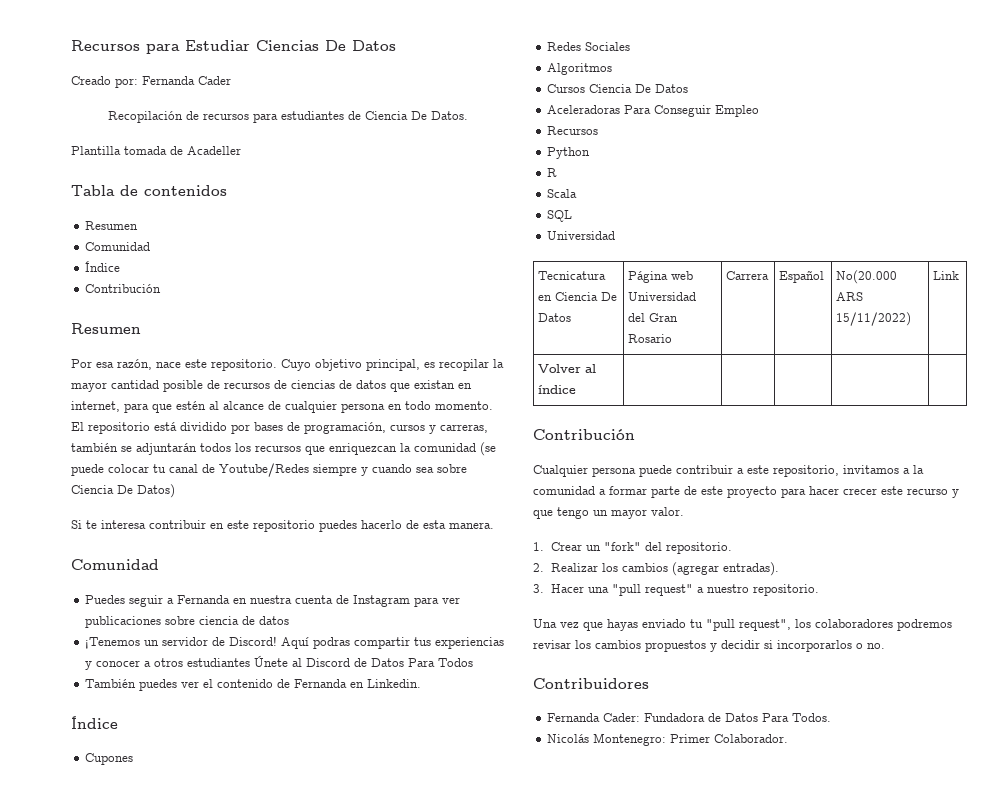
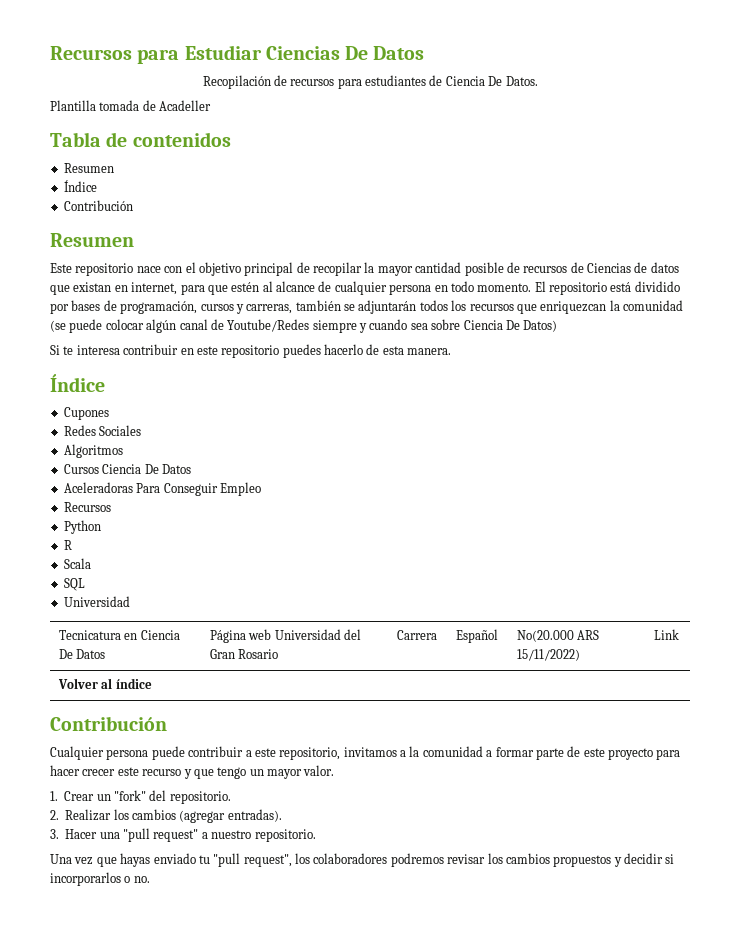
[71,76,231,88] // Creado por: Fernanda Cader -> (425, 53) none
[85,242,151,251] // Comunidad -> (114, 168) none
[71,359,435,371] Por esa razón, nace este repositorio. Cuyo objetivo principal, es -> [50,262,310,276] Este repositorio nace con el objetivo principal de
[291,380,335,389] ciencias -> [587,263,631,273] Ciencias
[153,464,166,473] tu -> [146,319,177,333] algún
[71,559,159,570] [85,595,461,607] [85,616,290,628] [85,636,505,649] [85,655,474,670] [85,679,422,691] // Comunidad // Puedes seguir a Fernanda en nuestra cuenta de Instagram para ver publicaciones sobre ciencia de datos // ¡Tenemos un servidor de Discord! Aquí podras compartir tus experiencias y conocer a otros estudiantes Únete al Discord de Datos Para Todos // También puedes ver el contenido de Fernanda en Linkedin. -> (452, 351) none
[533,678,649,689] [547,713,832,722] [547,733,789,746] // Contribuidores // Fernanda Cader: Fundadora de Datos Para Todos. // Nicolás Montenegro: Primer Colaborador. -> (150, 879) none

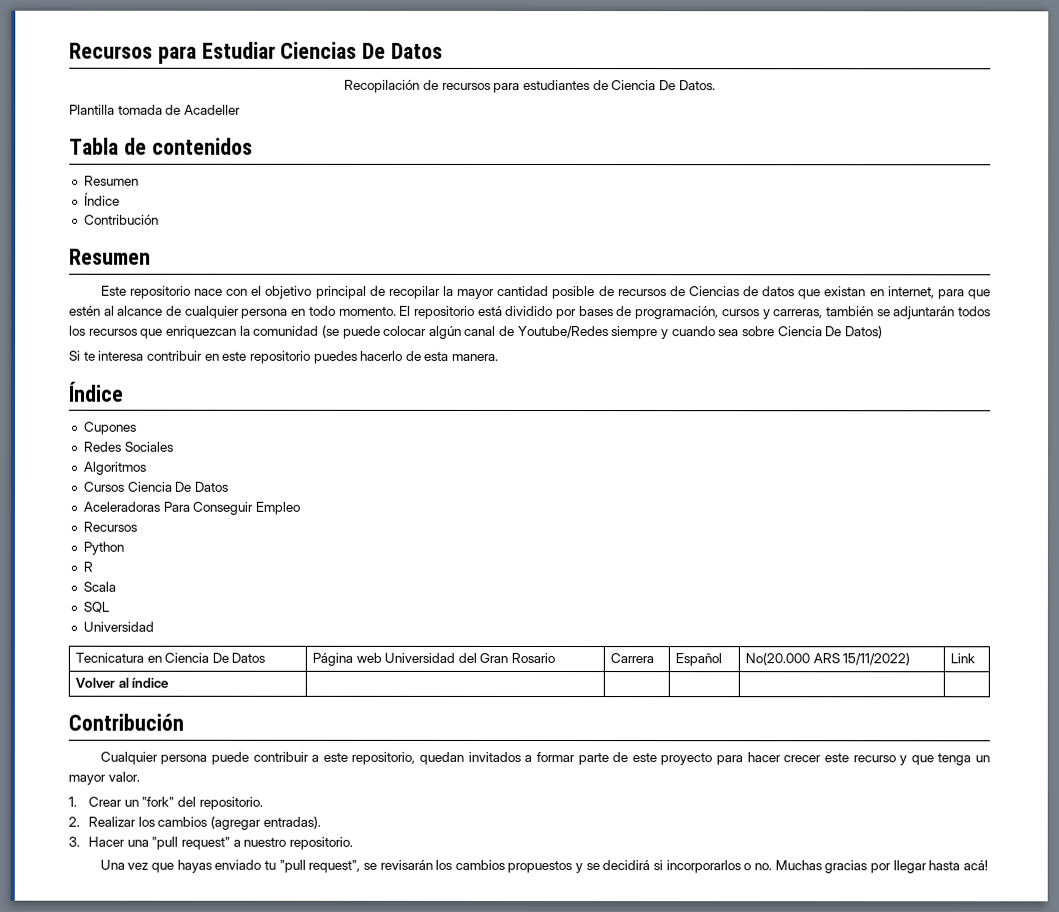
[343,746,483,757] invitamos a la comunidad -> [419,751,521,765] quedan invitados
[217,767,247,779] tengo -> [937,753,972,766] tenga
[295,853,486,867] los colaboradores podremos revisar -> [362,859,433,870] se revisarán
[624,853,663,864] decidir -> [585,860,651,871] se decidirá
(150, 879) none -> [774,860,988,874] Muchas gracias por llegar hasta acá!

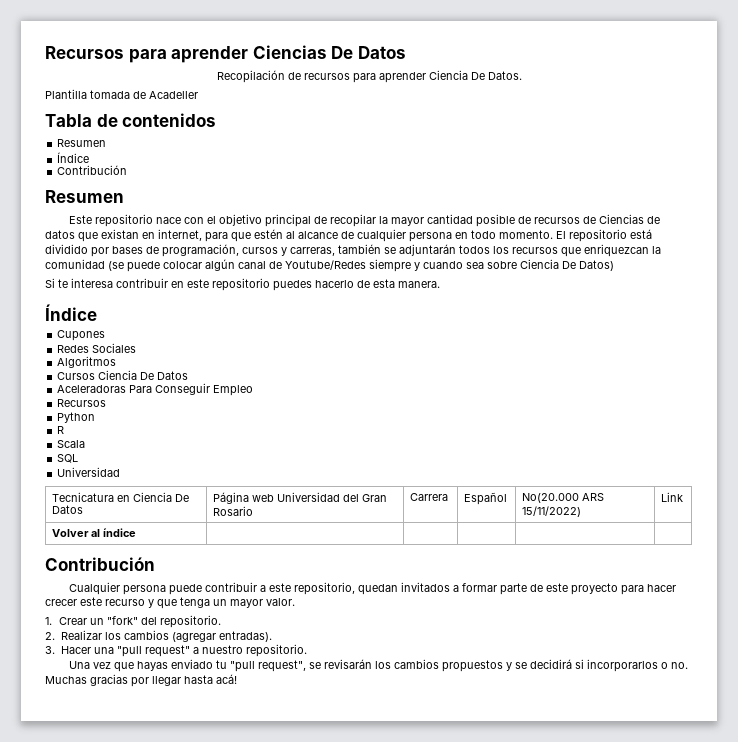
[201,41,276,59] Estudiar -> [171,46,249,63] aprender
[522,79,609,91] estudiantes de -> [378,72,426,83] aprender

